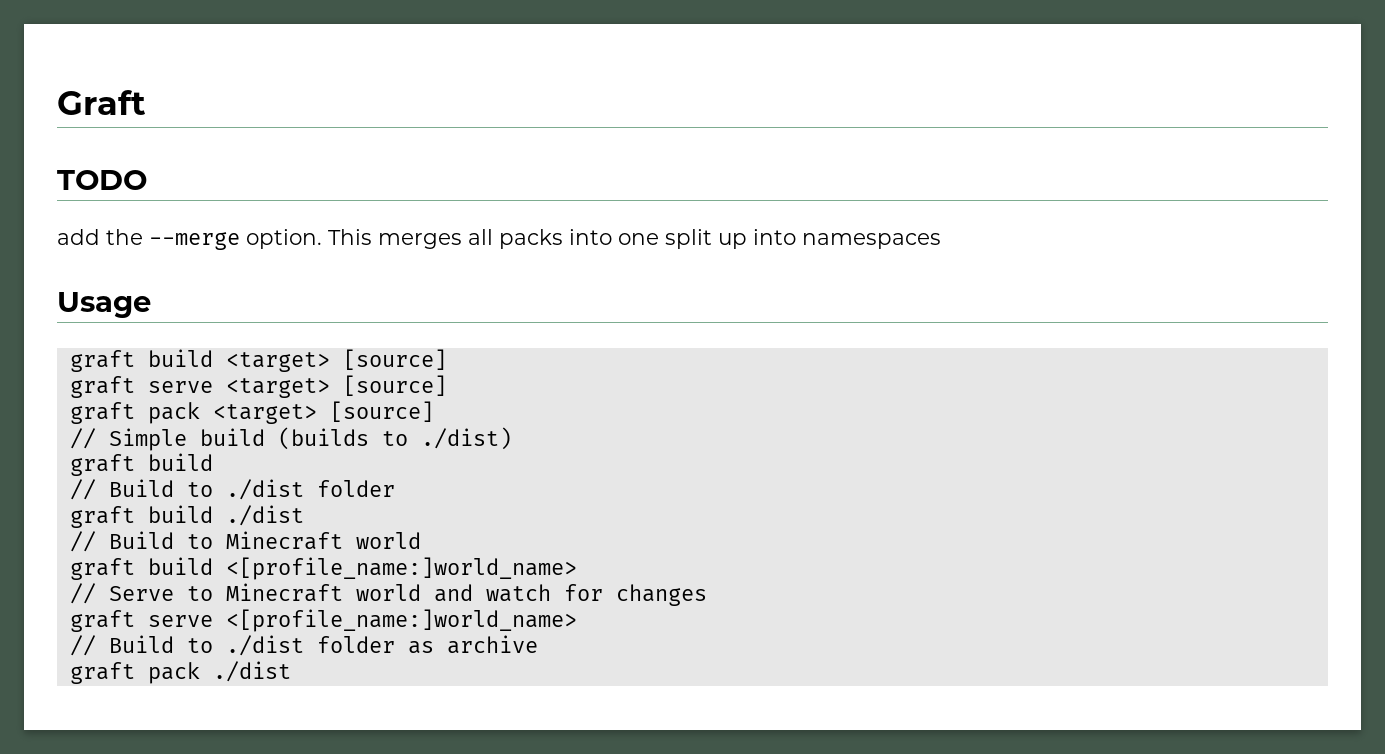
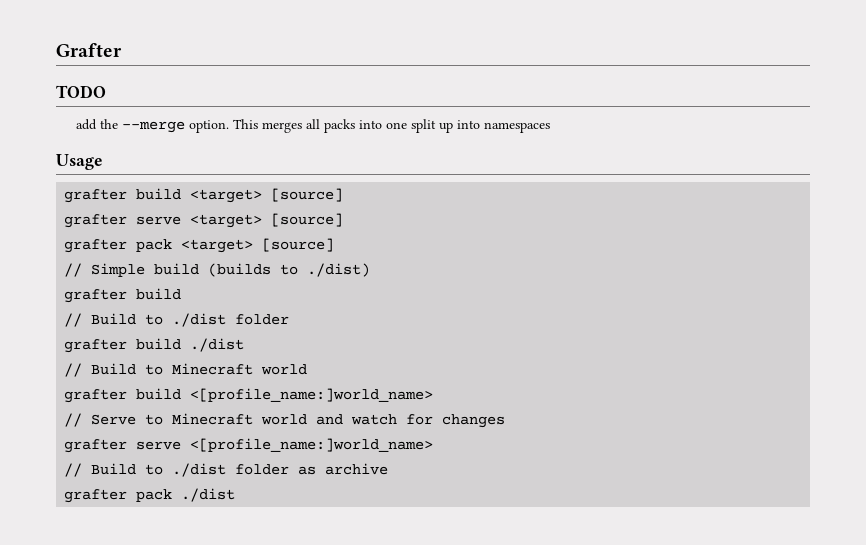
[57,90,146,115] Graft -> [56,43,122,57] Grafter
[69,350,135,372] graft -> [64,189,128,203] grafter
[69,376,135,398] graft -> [64,214,128,228] grafter
[69,402,135,424] graft -> [64,239,128,253] grafter
[69,454,135,476] graft -> [64,289,128,303] grafter
[69,506,135,528] graft -> [64,339,128,353] grafter
[69,558,135,580] graft -> [64,389,128,403] grafter
[69,610,135,632] graft -> [64,439,128,453] grafter
[69,662,135,684] graft -> [64,489,128,503] grafter

